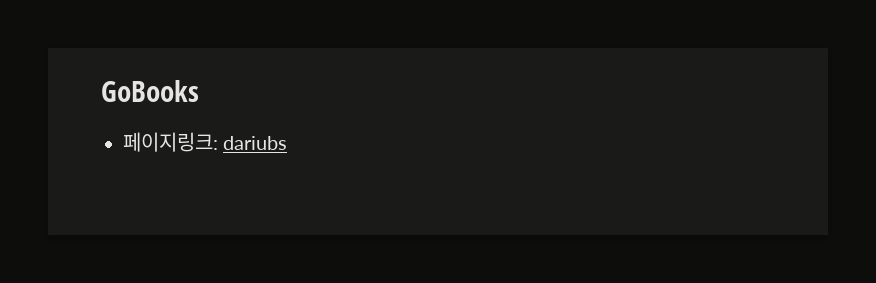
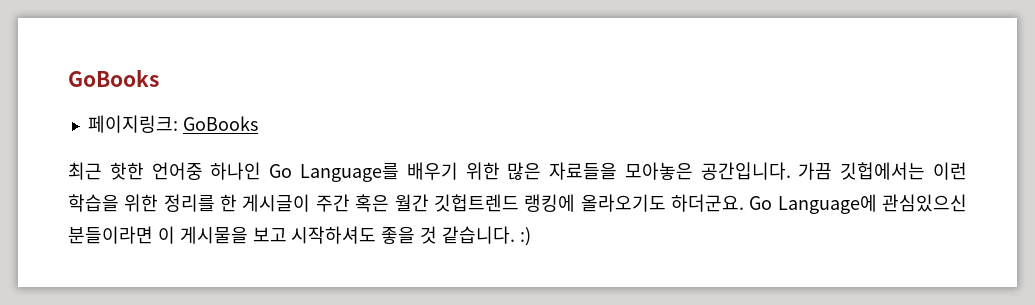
[223,136,288,150] dariubs -> [182,116,258,131] [68,162,968,182] [68,194,968,214] [68,226,531,246] GoBooks // 최근 핫한 언어중 하나인 Go Language를 배우기 위한 많은 자료들을 모아놓은 공간입니다. 가끔 깃헙에서는 이런 학습을 위한 정리를 한 게시글이 주간 혹은 월간 깃헙트렌드 랭킹에 올라오기도 하더군요. Go Language에 관심있으신 분들이라면 이 게시물을 보고 시작하셔도 좋을 것 같습니다. :)

